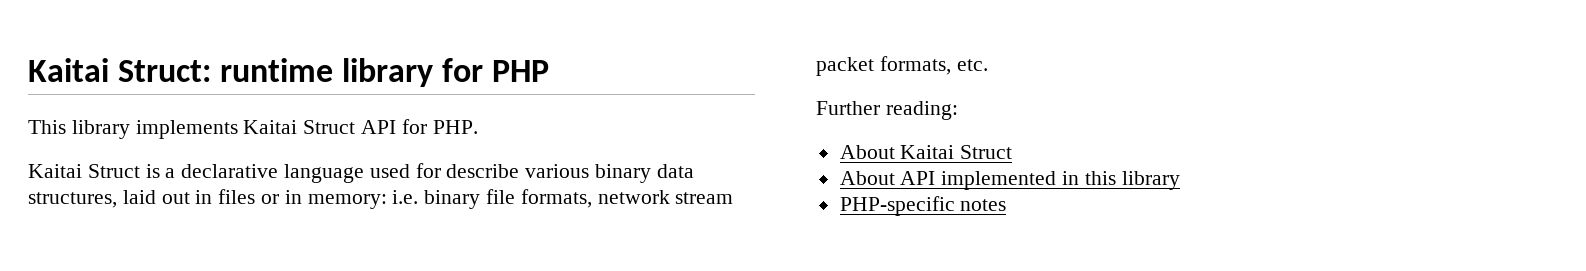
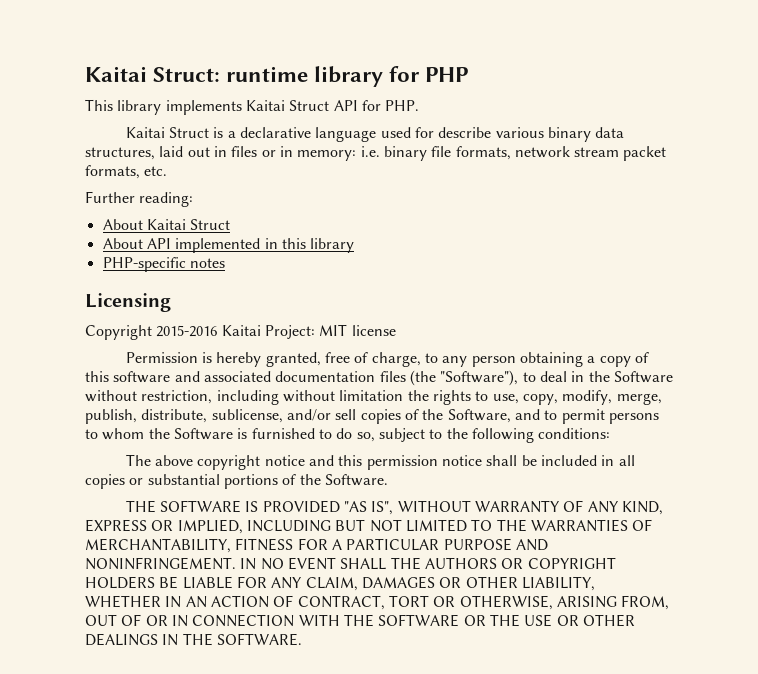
(1007, 205) none -> [85,293,171,312] [85,324,396,340] [125,352,649,367] [85,370,673,386] [85,390,662,405] [85,409,659,424] [85,428,611,443] [125,454,635,470] [85,474,388,489] [125,500,663,515] [85,519,653,534] [85,538,548,553] [85,557,616,570] [85,576,595,591] [85,595,670,610] [85,614,635,627] [85,633,302,646] // Licensing // Copyright 2015-2016 Kaitai Project: MIT license // Permission is hereby granted, free of charge, to any person obtaining a copy of this software and associated documentation files (the "Software"), to deal in the Software without restriction, including without limitation the rights to use, copy, modify, merge, publish, distribute, sublicense, and/or sell copies of the Software, and to permit persons to whom the Software is furnished to do so, subject to the following conditions: // The above copyright notice and this permission notice shall be included in all copies or substantial portions of the Software. // THE SOFTWARE IS PROVIDED "AS IS", WITHOUT WARRANTY OF ANY KIND, EXPRESS OR IMPLIED, INCLUDING BUT NOT LIMITED TO THE WARRANTIES OF MERCHANTABILITY, FITNESS FOR A PARTICULAR PURPOSE AND NONINFRINGEMENT. IN NO EVENT SHALL THE AUTHORS OR COPYRIGHT HOLDERS BE LIABLE FOR ANY CLAIM, DAMAGES OR OTHER LIABILITY, WHETHER IN AN ACTION OF CONTRACT, TORT OR OTHERWISE, ARISING FROM, OUT OF OR IN CONNECTION WITH THE SOFTWARE OR THE USE OR OTHER DEALINGS IN THE SOFTWARE.

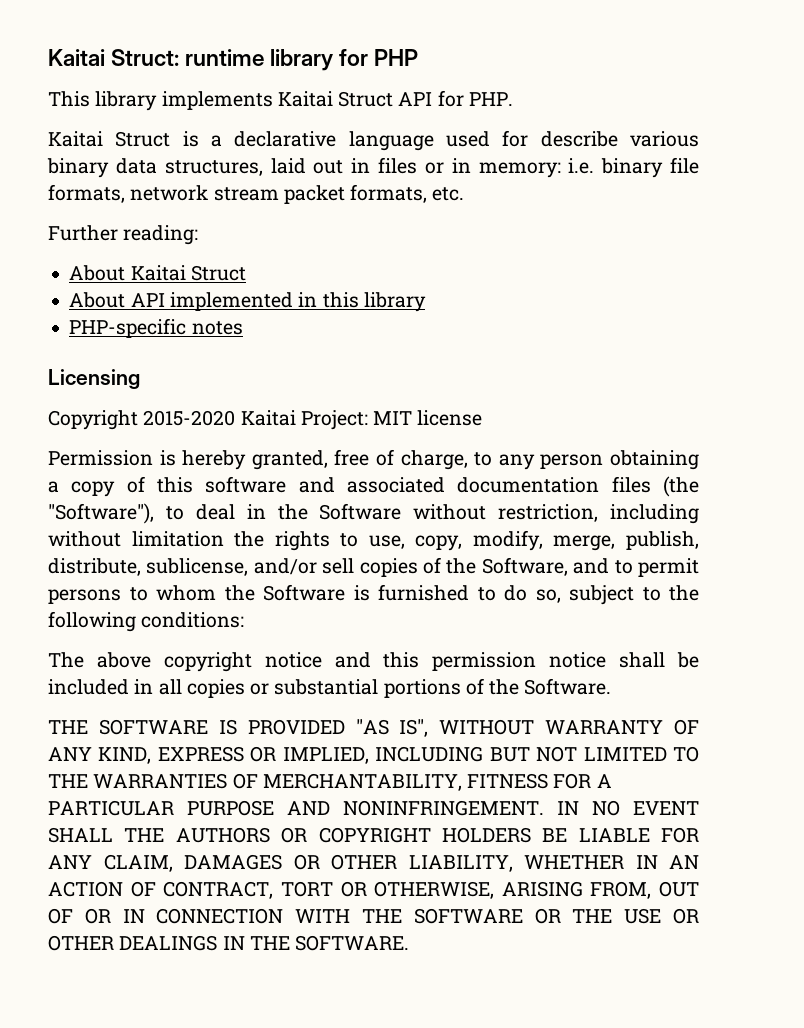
[156,325,218,337] 2015-2016 -> [143,410,236,426] 2015-2020

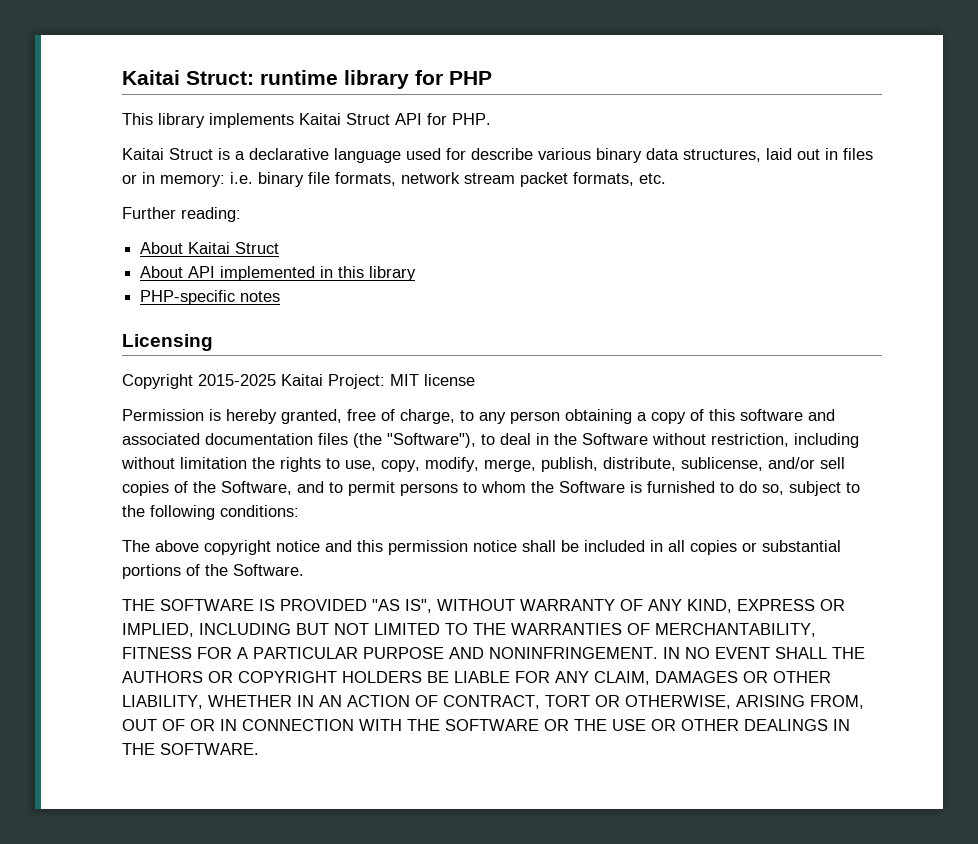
[143,410,236,426] 2015-2020 -> [198,374,276,386] 2015-2025

